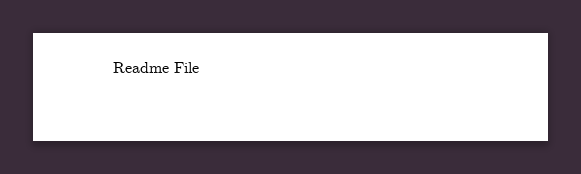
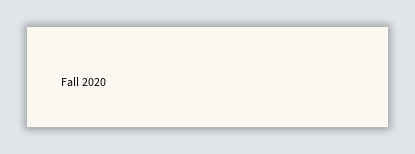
[113,62,199,73] Readme File -> [61,77,107,87] Fall 2020

